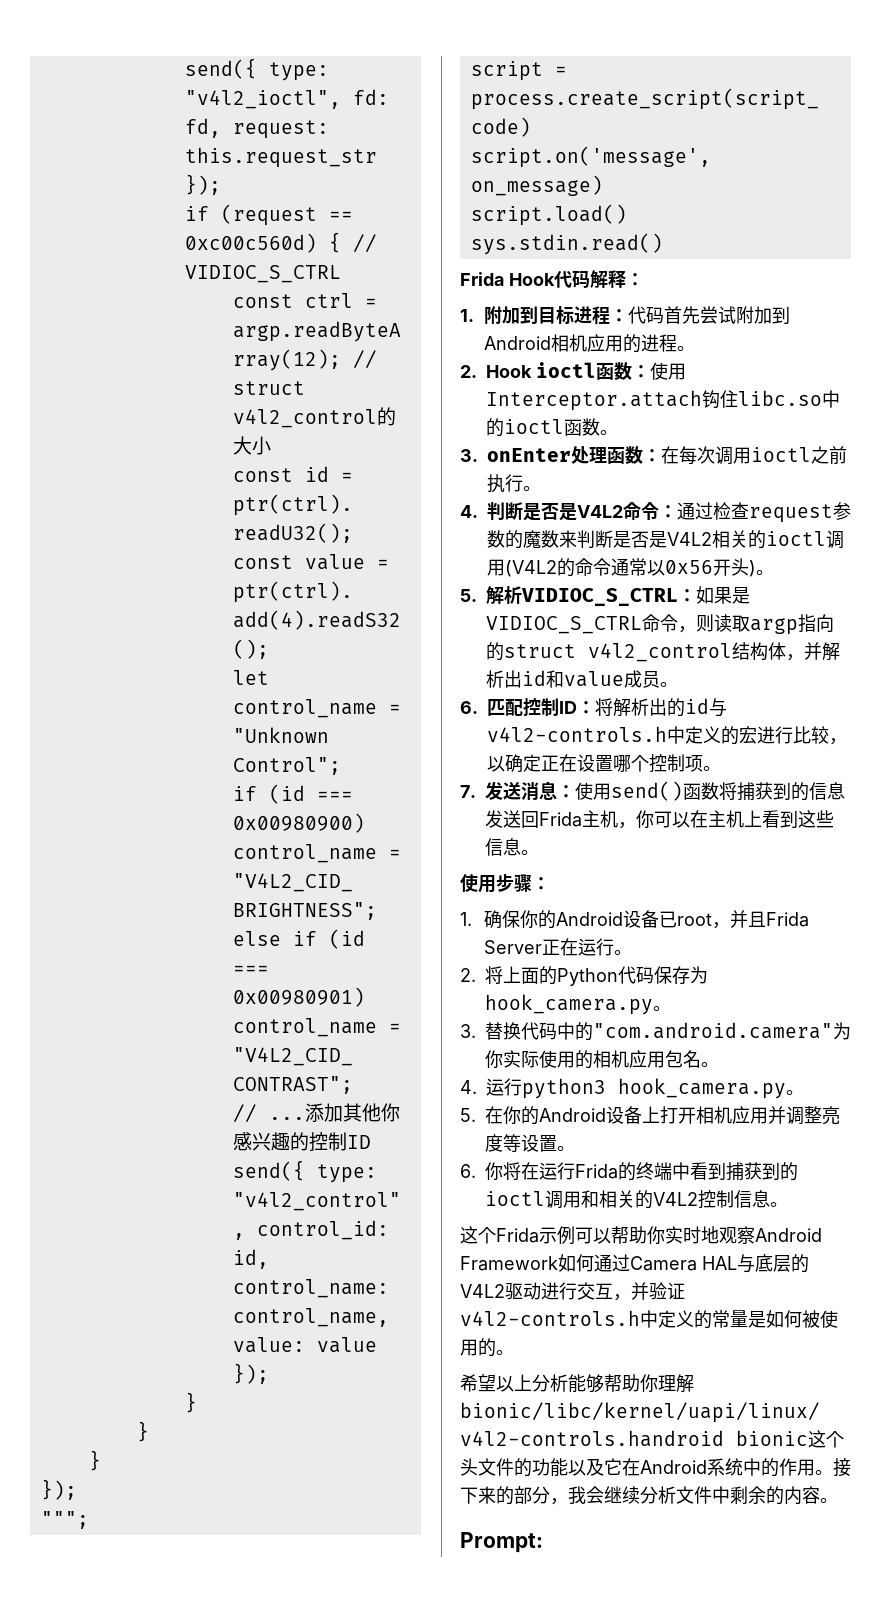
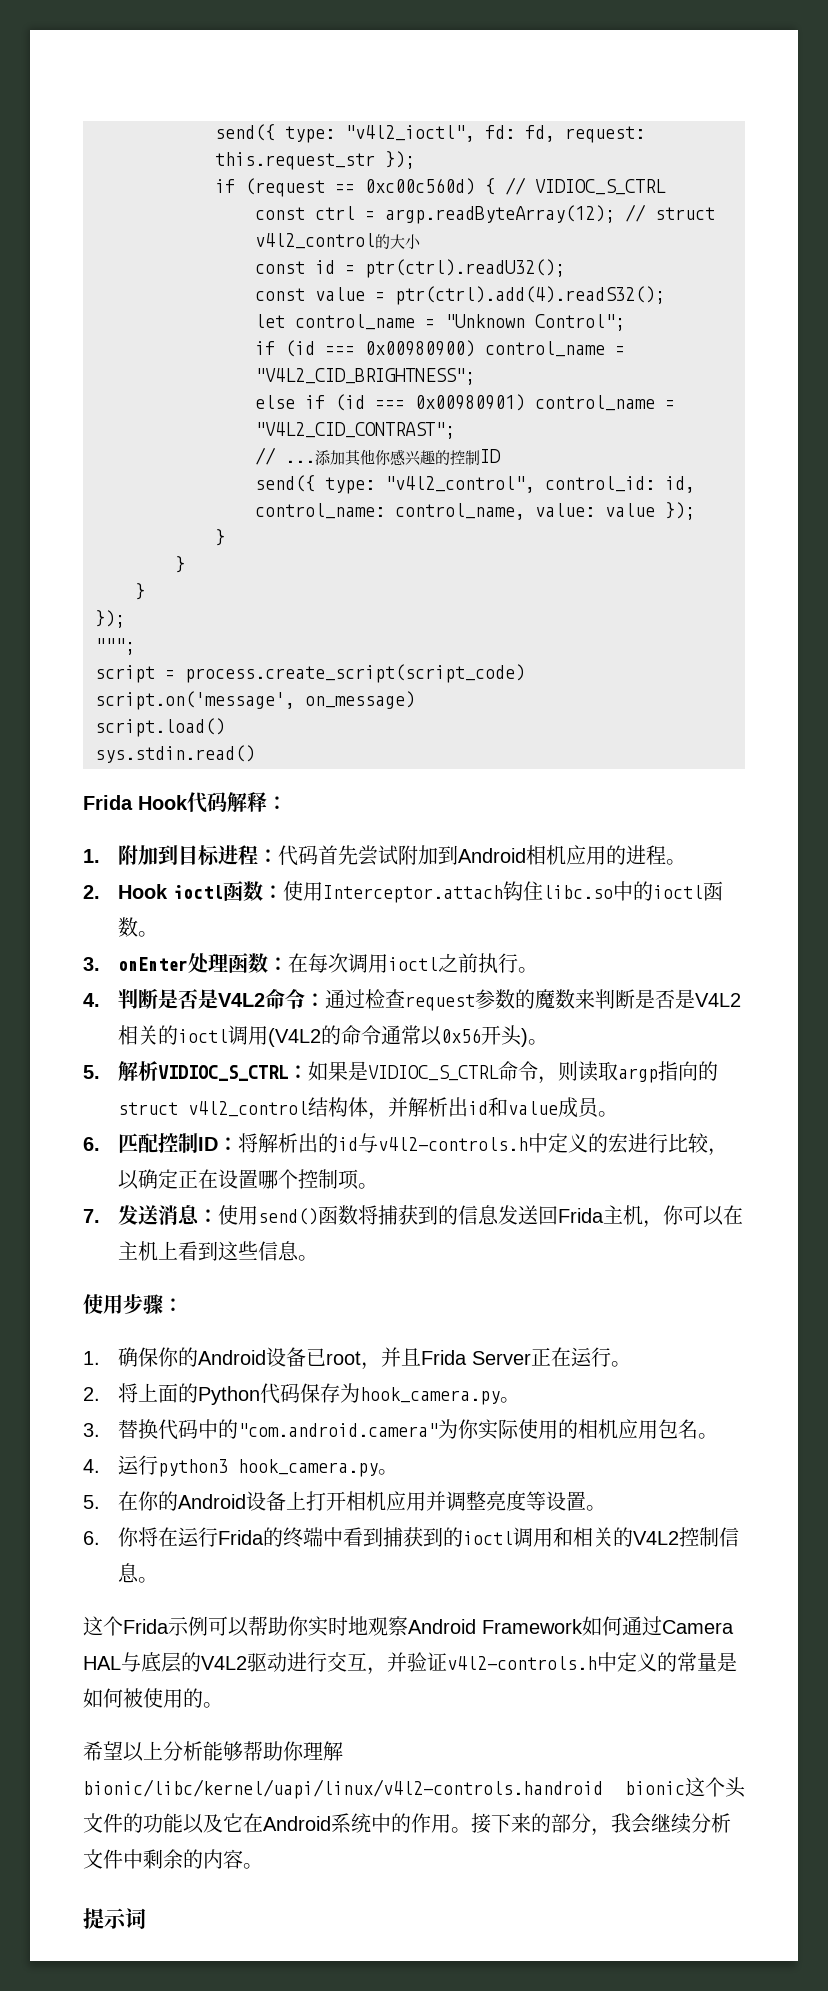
[460,1532,543,1553] Prompt: -> [83,1908,146,1929] 提示词

